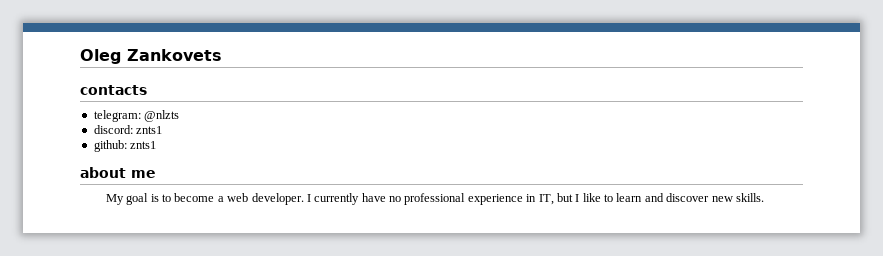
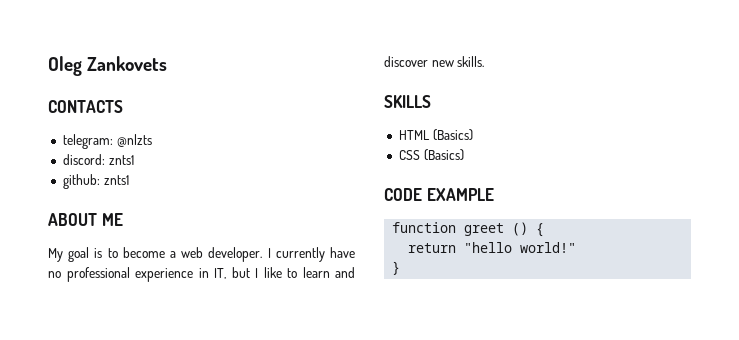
[80,85,147,95] contacts -> [48,100,123,113] CONTACTS
[80,167,156,178] about me -> [48,213,123,226] ABOUT ME
(764, 197) none -> [384,95,431,108] [398,129,473,141] [398,149,464,161] [384,188,494,201] [392,222,545,237] [408,242,577,253] [392,261,401,275] // SKILLS // HTML (Basics) // CSS (Basics) // CODE EXAMPLE // function greet () { // return "hello world!" // }

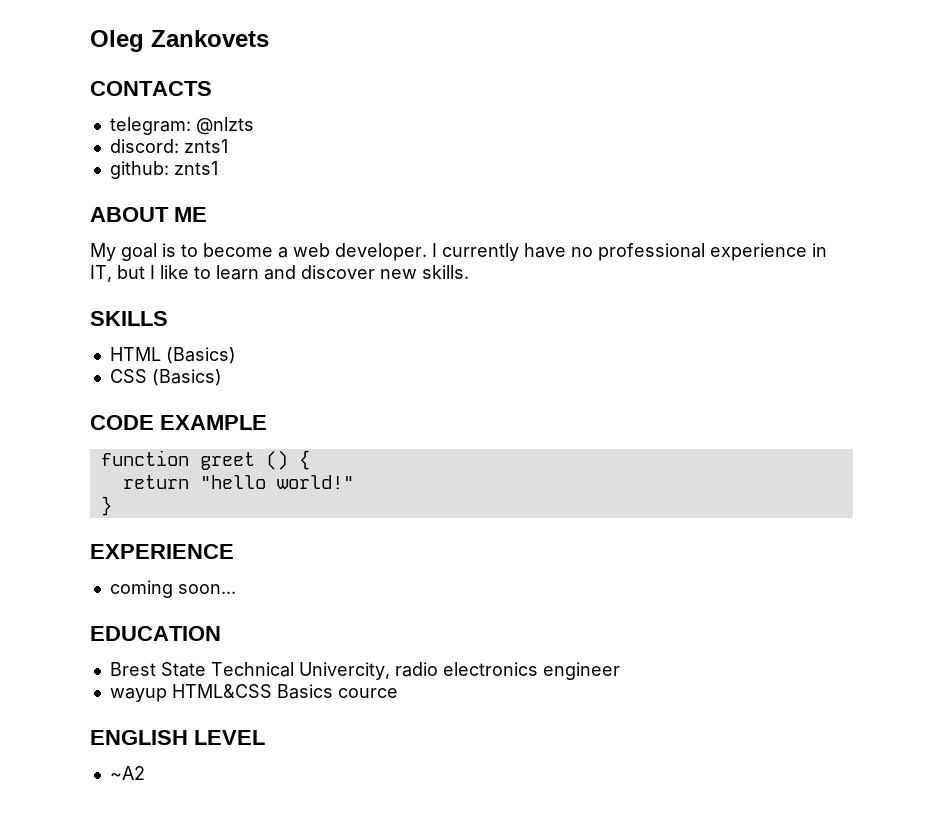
(401, 268) none -> [90,544,234,559] [109,580,236,598] [90,626,221,641] [109,662,620,680] [109,684,398,702] [90,730,265,745] [109,766,145,780] // EXPERIENCE // coming soon... // EDUCATION // Brest State Technical Univercity, radio electronics engineer // wayup HTML&CSS Basics cource // ENGLISH LEVEL // ~A2

